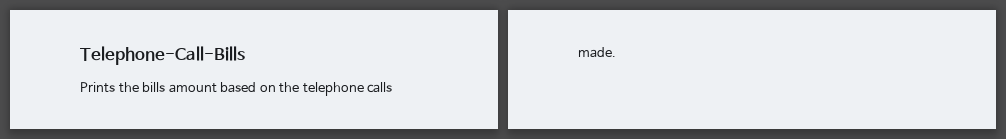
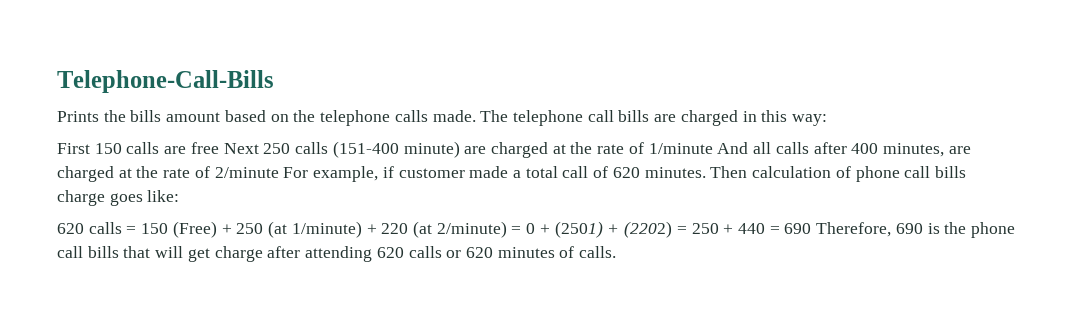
(616, 52) none -> [480,110,828,126] [57,141,971,158] [57,166,966,182] [57,190,180,206] [57,221,1016,238] [57,246,617,262] The telephone call bills are charged in this way: // First 150 calls are free Next 250 calls (151-400 minute) are charged at the rate of 1/minute And all calls after 400 minutes, are charged at the rate of 2/minute For example, if customer made a total call of 620 minutes. Then calculation of phone call bills charge goes like: // 620 calls = 150 (Free) + 250 (at 1/minute) + 220 (at 2/minute) = 0 + (2501) + (2202) = 250 + 440 = 690 Therefore, 690 is the phone call bills that will get charge after attending 620 calls or 620 minutes of calls.

